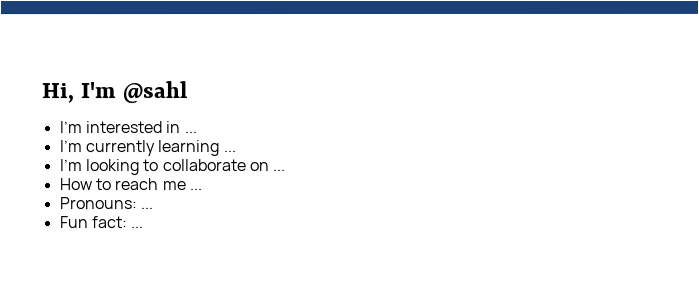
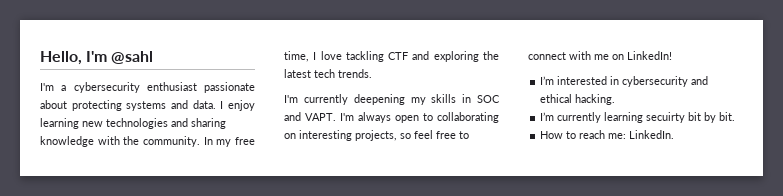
[41,83,74,104] Hi, -> [40,51,82,65] Hello,
(188, 92) none -> [40,82,255,93] [40,100,255,111] [40,118,226,129] [40,136,255,147] [284,51,499,62] [284,69,372,78] [284,94,500,105] [284,112,499,123] [284,130,469,141] [528,51,672,60] // I'm a cybersecurity enthusiast passionate about protecting systems and data. I enjoy learning new technologies and sharing knowledge with the community. In my free time, I love tackling CTF and exploring the latest tech trends. // I'm currently deepening my skills in SOC and VAPT. I'm always open to collaborating on interesting projects, so feel free to connect with me on LinkedIn!
[183,131,197,134] ... -> [622,76,709,87] [540,94,616,105] cybersecurity and ethical hacking.
[223,150,237,153] [59,159,287,176] [59,178,203,191] [59,197,154,210] [59,216,145,229] ... // I’m looking to collaborate on ... // How to reach me ... // Pronouns: ... // Fun fact: ... -> [646,112,736,123] [540,130,675,139] secuirty bit by bit. // How to reach me: LinkedIn.

